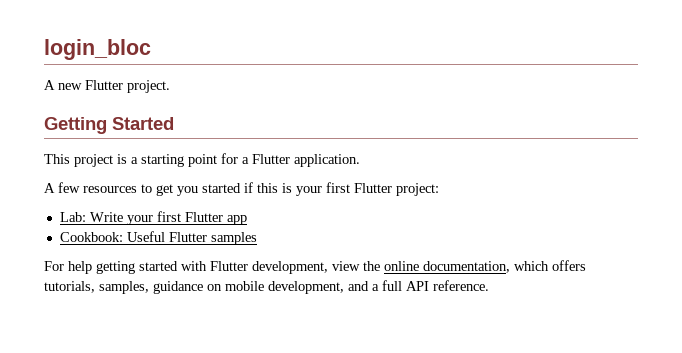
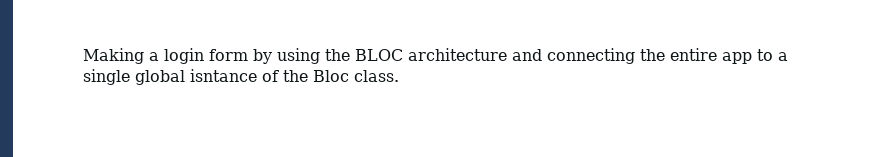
[44,39,151,60] [44,80,170,93] [44,117,174,134] [44,153,360,167] [44,182,439,196] [59,211,247,225] [59,231,257,245] [44,260,586,274] [44,280,489,294] login_bloc // A new Flutter project. // Getting Started // This project is a starting point for a Flutter application. // A few resources to get you started if this is your first Flutter project: // Lab: Write your first Flutter app // Cookbook: Useful Flutter samples // For help getting started with Flutter development, view the online documentation, which offers tutorials, samples, guidance on mobile development, and a full API reference. -> [83,48,788,64] [83,69,399,85] Making a login form by using the BLOC architecture and connecting the entire app to a single global isntance of the Bloc class.

